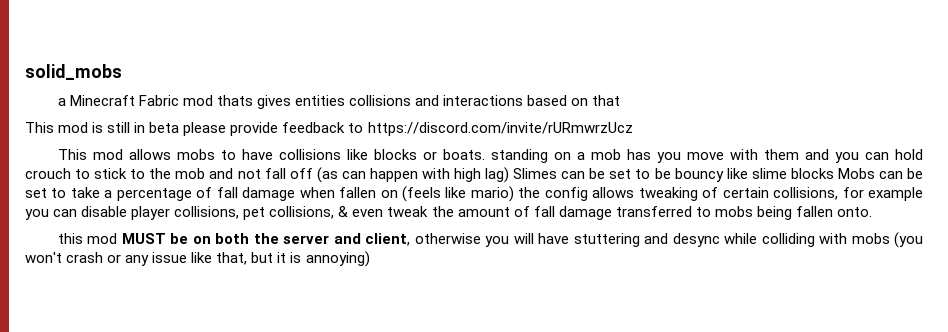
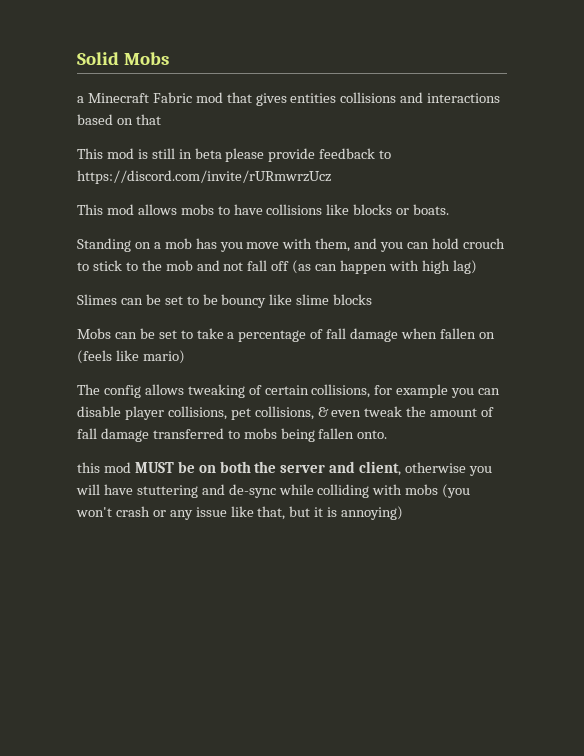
[25,64,122,80] solid_mobs -> [77,52,169,65] Solid Mobs
[216,95,253,106] thats -> [226,92,252,103] that
[490,149,548,163] standing -> [77,238,131,252] // Standing
[763,149,799,160] them -> [315,238,351,252] them,
(510, 175) none -> (477, 267) //
(834, 173) none -> (373, 299) //
[518,187,541,198] the -> [77,384,100,395] // The
[672,233,720,247] desync -> [228,484,276,498] de-sync

